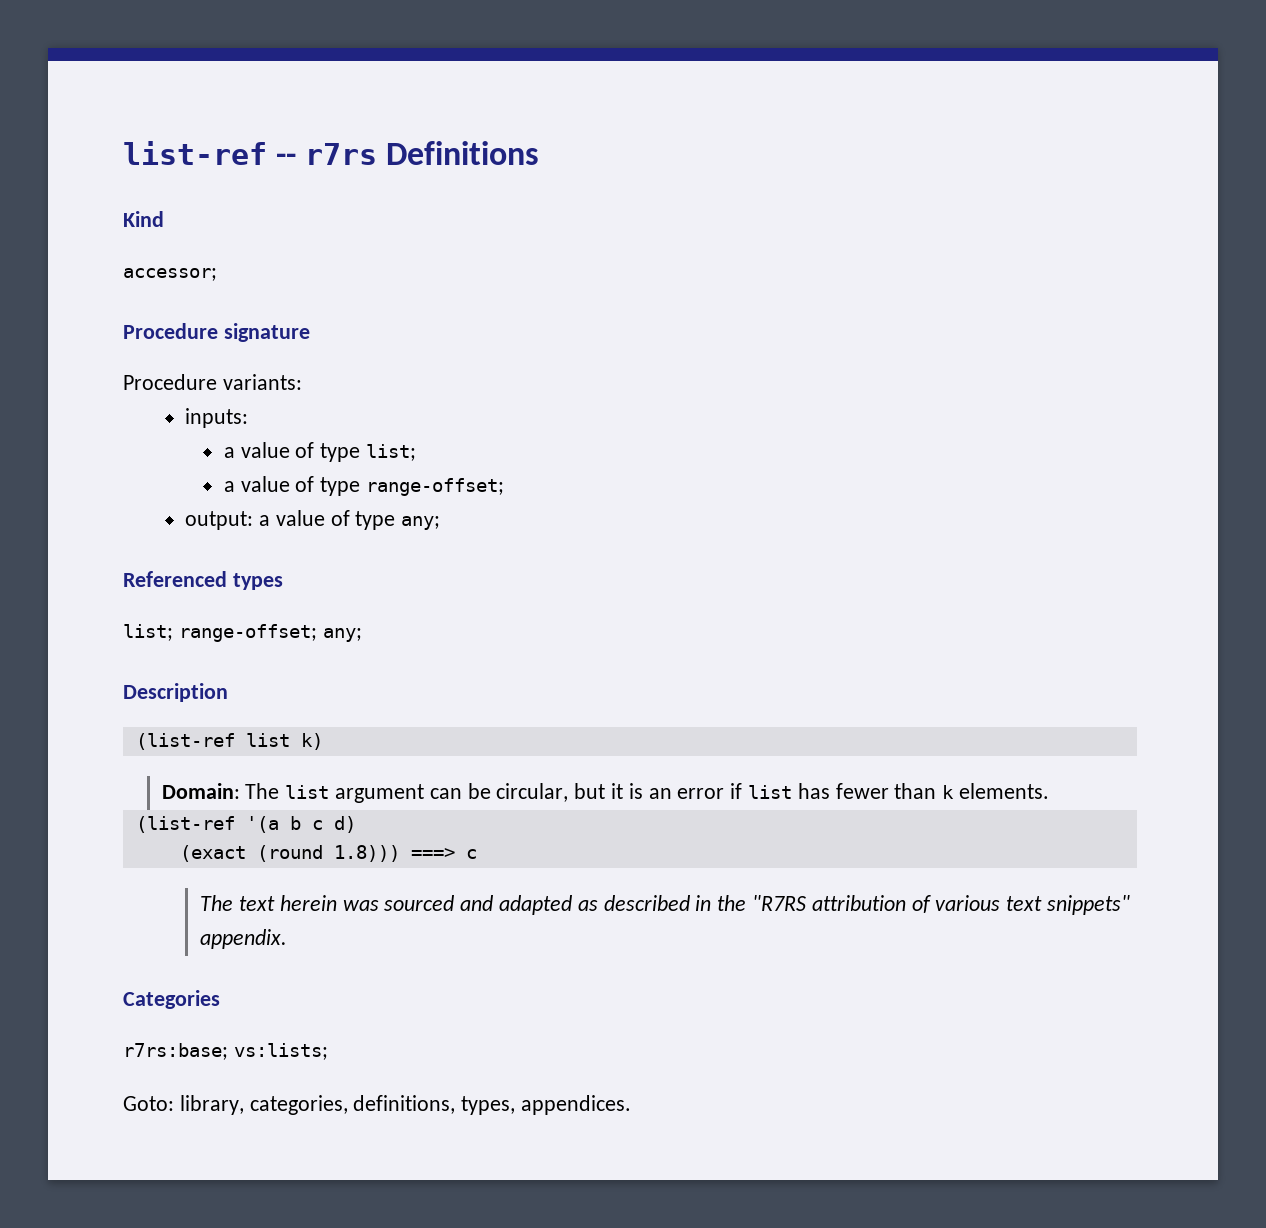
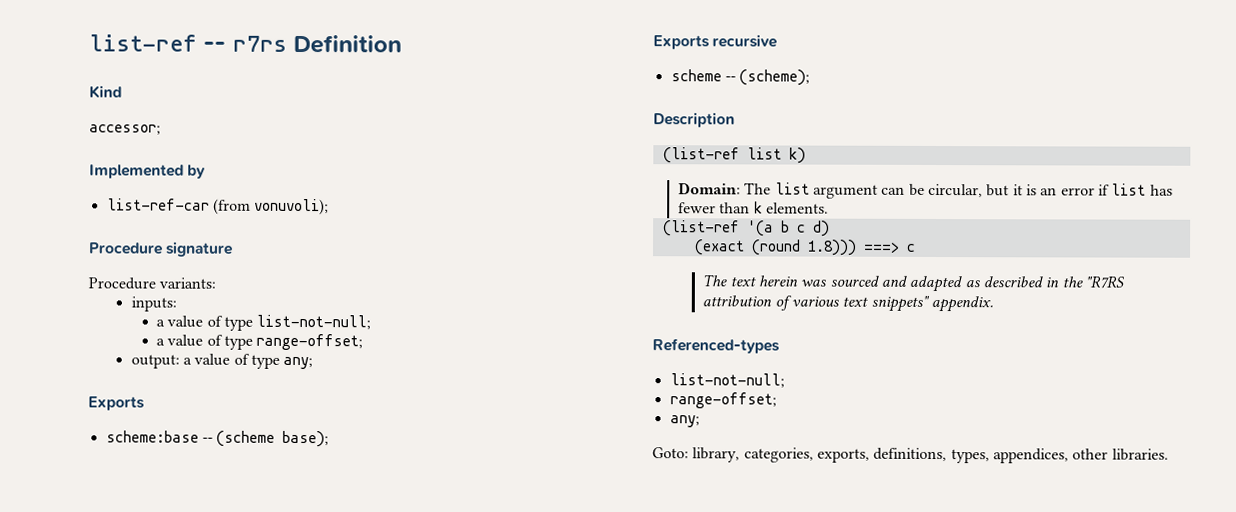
[386,141,540,165] Definitions -> [293,34,402,54] Definition
(217, 274) none -> [89,164,207,179] [106,198,330,216] // Implemented by // list-ref-car (from vonuvoli);
[365,444,416,461] list; -> [256,314,372,330] list-not-null;
[123,571,283,590] [123,624,362,642] Referenced types // list; range-offset; any; -> [88,396,145,411] [105,430,330,448] [653,34,778,50] [670,69,811,86] Exports // scheme:base -- (scheme base); // Exports recursive // scheme -- (scheme);
[123,990,220,1009] [123,1043,328,1060] Categories // r7rs:base; vs:lists; -> [652,338,780,354] [669,373,785,388] [669,392,777,409] [669,415,700,428] Referenced-types // list-not-null; // range-offset; // any;
(348, 1105) none -> [816,448,870,463] exports,
[521,1095,632,1115] appendices. -> [992,448,1169,464] appendices, other libraries.

